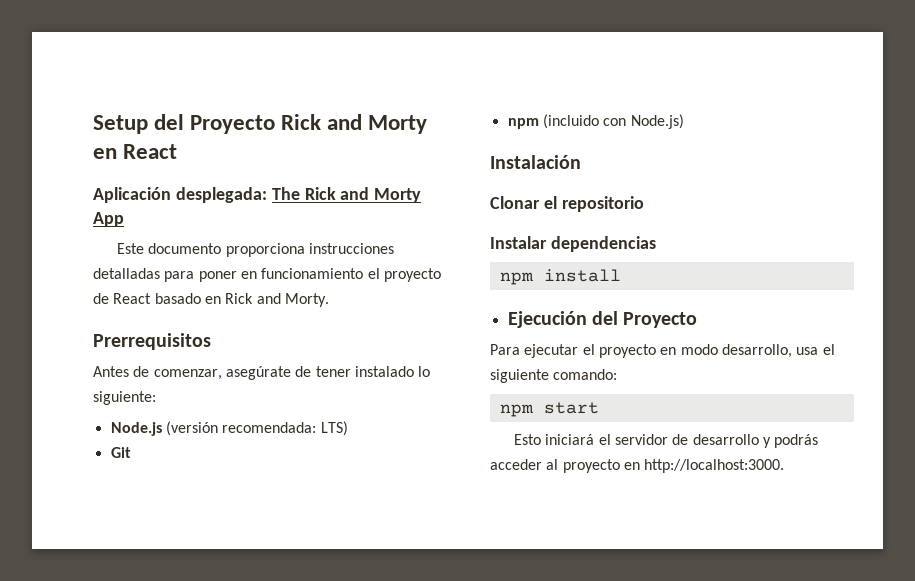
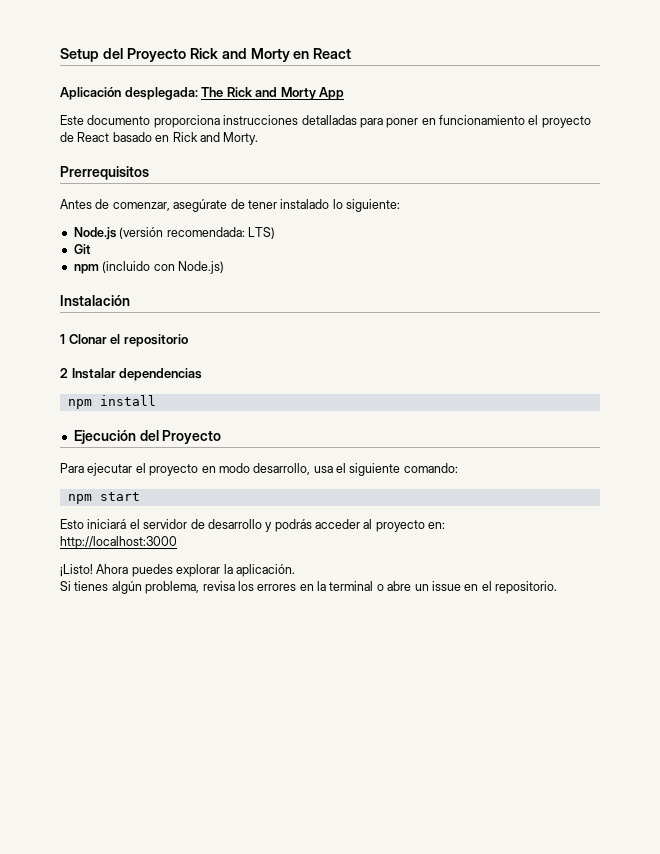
(581, 162) none -> [60,334,65,344] 1
(644, 204) none -> [60,368,68,378] 2
[623,459,785,473] en http://localhost:3000. -> [428,522,446,529] [60,536,177,549] [60,564,295,577] [60,581,557,594] en: // http://localhost:3000 // ¡Listo! Ahora puedes explorar la aplicación. // Si tienes algún problema, revisa los errores en la terminal o abre un issue en el repositorio.

